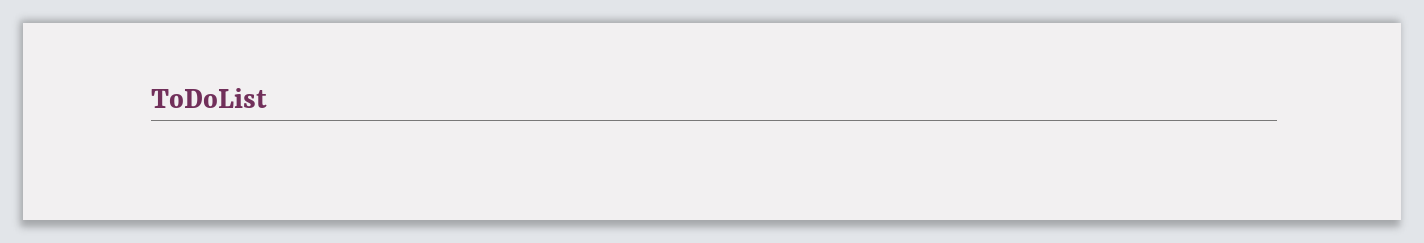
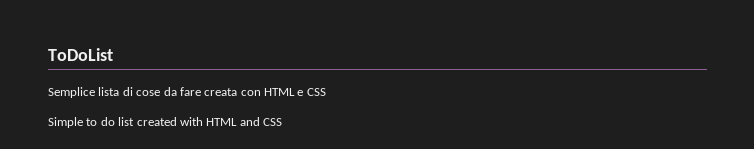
(267, 98) none -> [48,87,326,98] [48,117,282,128] // Semplice lista di cose da fare creata con HTML e CSS // Simple to do list created with HTML and CSS

